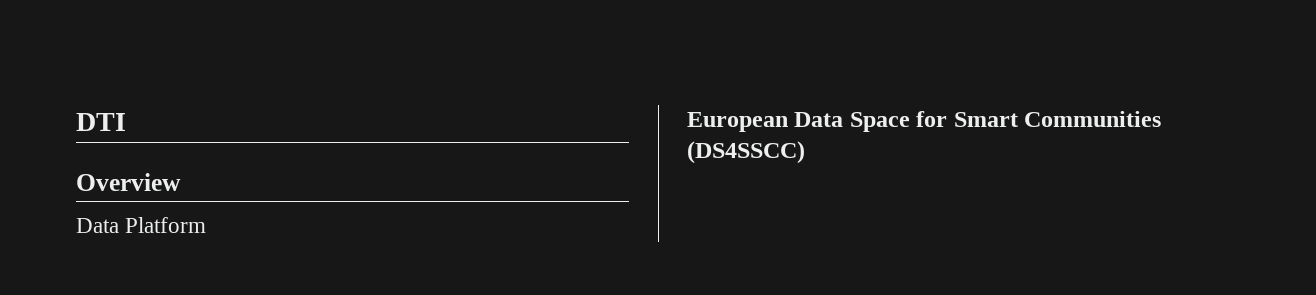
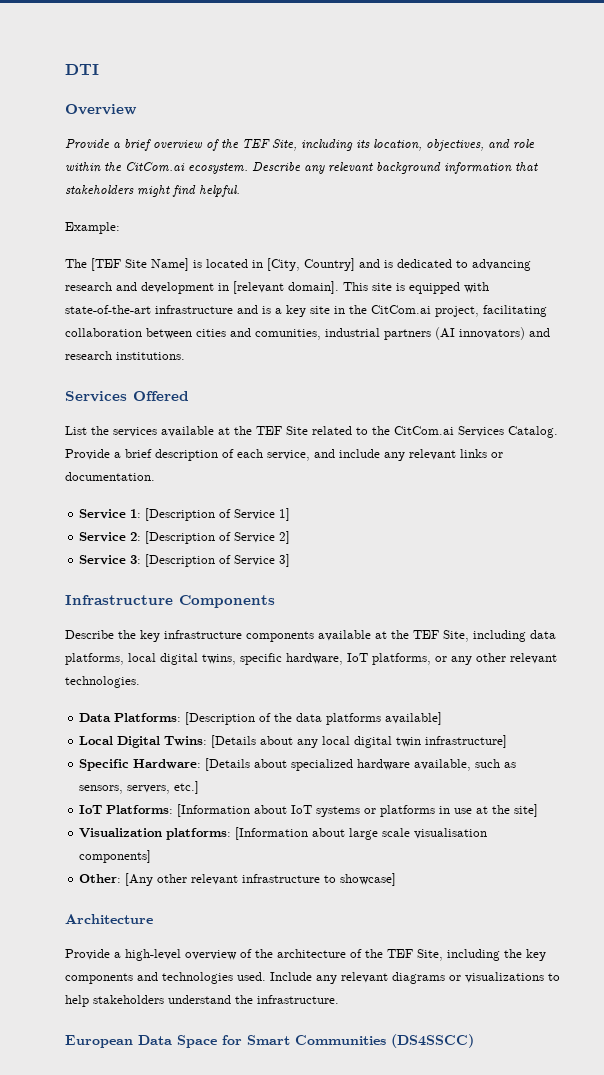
[76,217,207,233] Data Platform -> [65,139,535,151] [65,162,538,174] [65,185,240,197] [65,222,120,234] [65,258,531,271] [65,281,489,294] [65,305,547,317] [65,327,550,340] [65,351,185,360] [65,391,189,402] [65,426,558,438] [65,449,503,461] [65,472,155,481] [79,508,291,521] [79,531,291,544] [79,554,291,567] [65,595,275,608] [65,630,556,642] [65,653,557,665] [65,676,140,688] [79,712,443,725] [79,735,508,748] [79,758,517,771] [79,781,200,794] [79,804,539,817] [79,827,488,840] [79,850,152,863] [79,873,397,886] [65,914,153,924] [65,949,546,961] [65,972,560,984] [65,995,339,1007] Provide a brief overview of the TEF Site, including its location, objectives, and role within the CitCom.ai ecosystem. Describe any relevant background information that stakeholders might find helpful. // Example: // The [TEF Site Name] is located in [City, Country] and is dedicated to advancing research and development in [relevant domain]. This site is equipped with state-of-the-art infrastructure and is a key site in the CitCom.ai project, facilitating collaboration between cities and comunities, industrial partners (AI innovators) and research institutions. // Services Offered // List the services available at the TEF Site related to the CitCom.ai Services Catalog. Provide a brief description of each service, and include any relevant links or documentation. // Service 1: [Description of Service 1] // Service 2: [Description of Service 2] // Service 3: [Description of Service 3] // Infrastructure Components // Describe the key infrastructure components available at the TEF Site, including data platforms, local digital twins, specific hardware, IoT platforms, or any other relevant technologies. // Data Platforms: [Description of the data platforms available] // Local Digital Twins: [Details about any local digital twin infrastructure] // Specific Hardware: [Details about specialized hardware available, such as sensors, servers, etc.] // IoT Platforms: [Information about IoT systems or platforms in use at the site] // Visualization platforms: [Information about large scale visualisation components] // Other: [Any other relevant infrastructure to showcase] // Architecture // Provide a high-level overview of the architecture of the TEF Site, including the key components and technologies used. Include any relevant diagrams or visualizations to help stakeholders understand the infrastructure.

